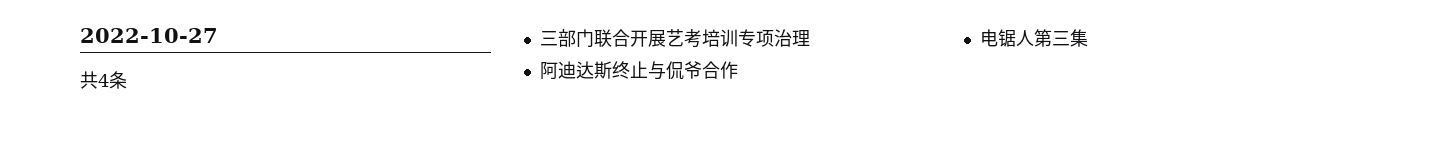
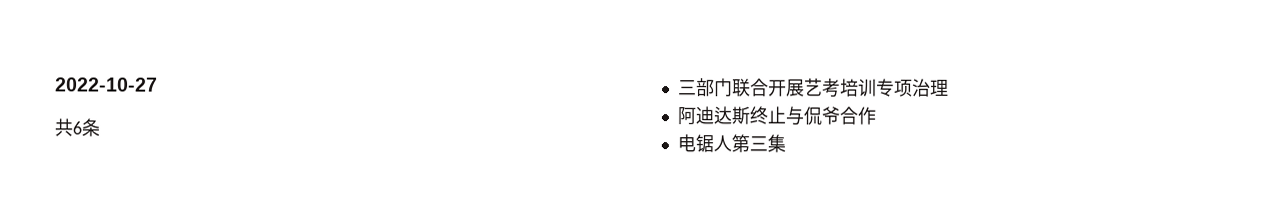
[98,74,109,87] 4 -> [72,121,82,135] 6

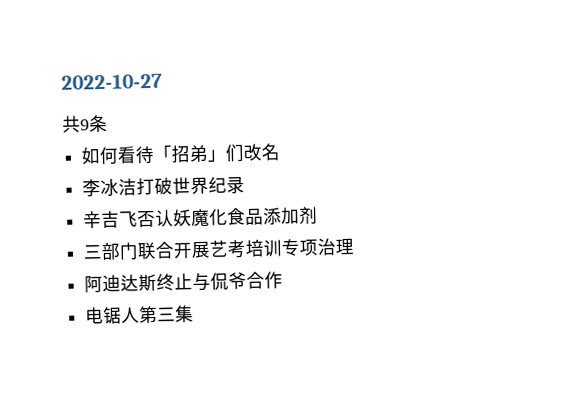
[72,121,82,135] 6 -> [80,119,90,131] 9
(100, 127) none -> [81,143,282,165] [82,175,246,197] [83,206,319,229] // 如何看待「招弟」们改名 // 李冰洁打破世界纪录 // 辛吉飞否认妖魔化食品添加剂

